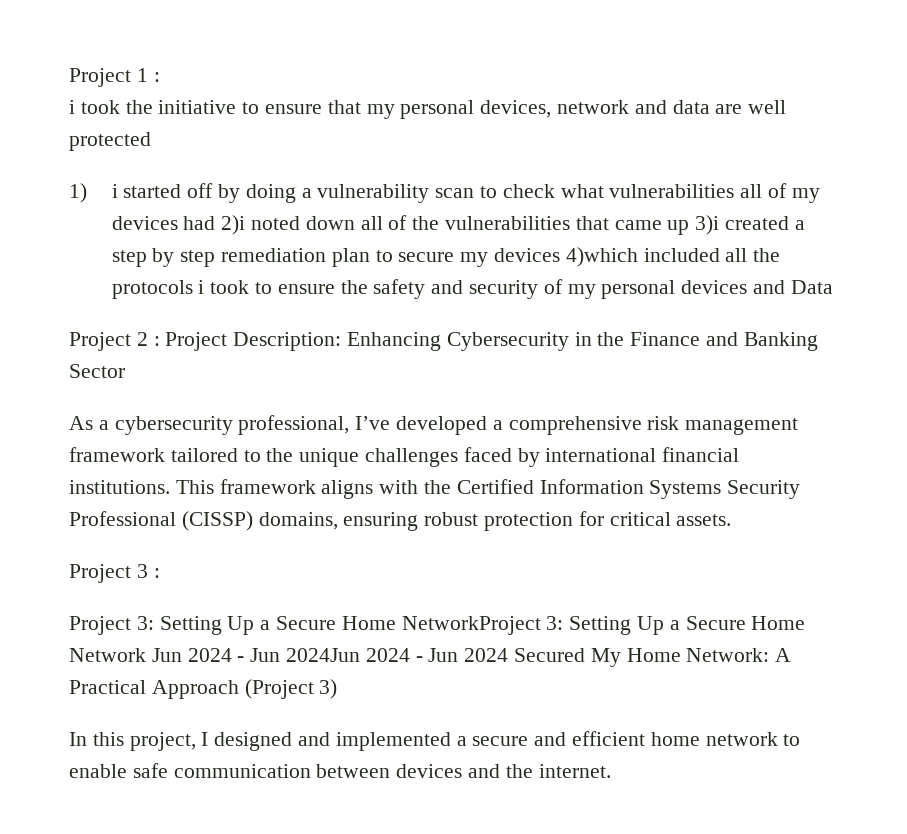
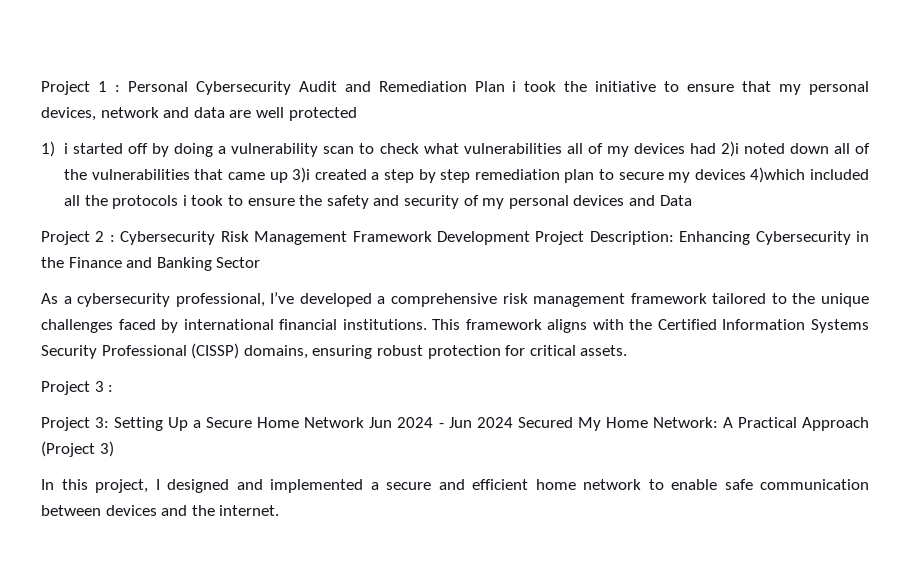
(160, 77) // -> [127,81,505,95] Personal Cybersecurity Audit and Remediation Plan
(160, 341) none -> [120,231,530,245] Cybersecurity Risk Management Framework Development
[401,616,806,635] NetworkProject 3: Setting Up a Secure Home -> (300, 422) none
[286,648,459,662] 2024Jun 2024 - Jun -> (472, 422) none

